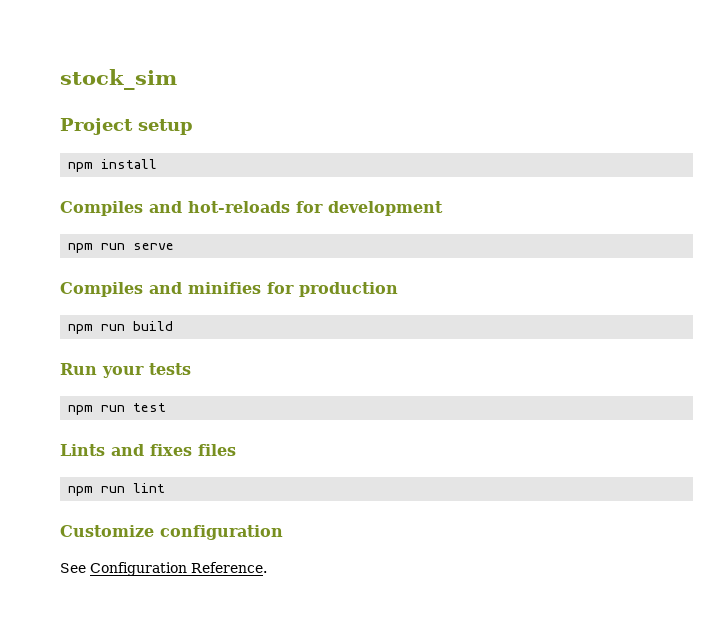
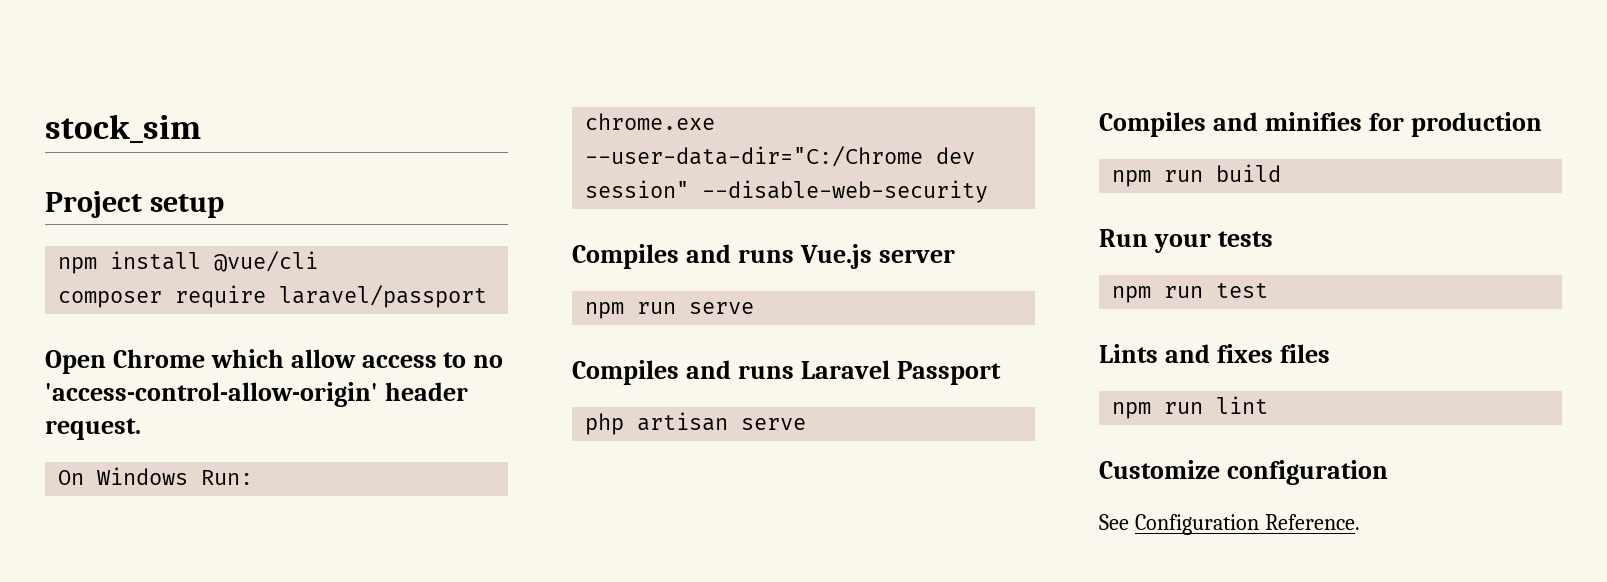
[60,201,443,216] // Compiles and hot-reloads for development -> [214,251,319,272] [58,285,488,308] [45,349,504,374] [45,382,468,407] [45,418,141,440] [58,467,254,485] [585,113,716,130] [585,146,976,167] [585,180,989,203] [572,244,955,269] @vue/cli // composer require laravel/passport // Open Chrome which allow access to no 'access-control-allow-origin' header request. // On Windows Run: // chrome.exe --user-data-dir="C:/Chrome dev session" --disable-web-security // Compiles and runs Vue.js server
(175, 246) none -> [572,360,1001,385] [585,412,807,435] // Compiles and runs Laravel Passport // php artisan serve

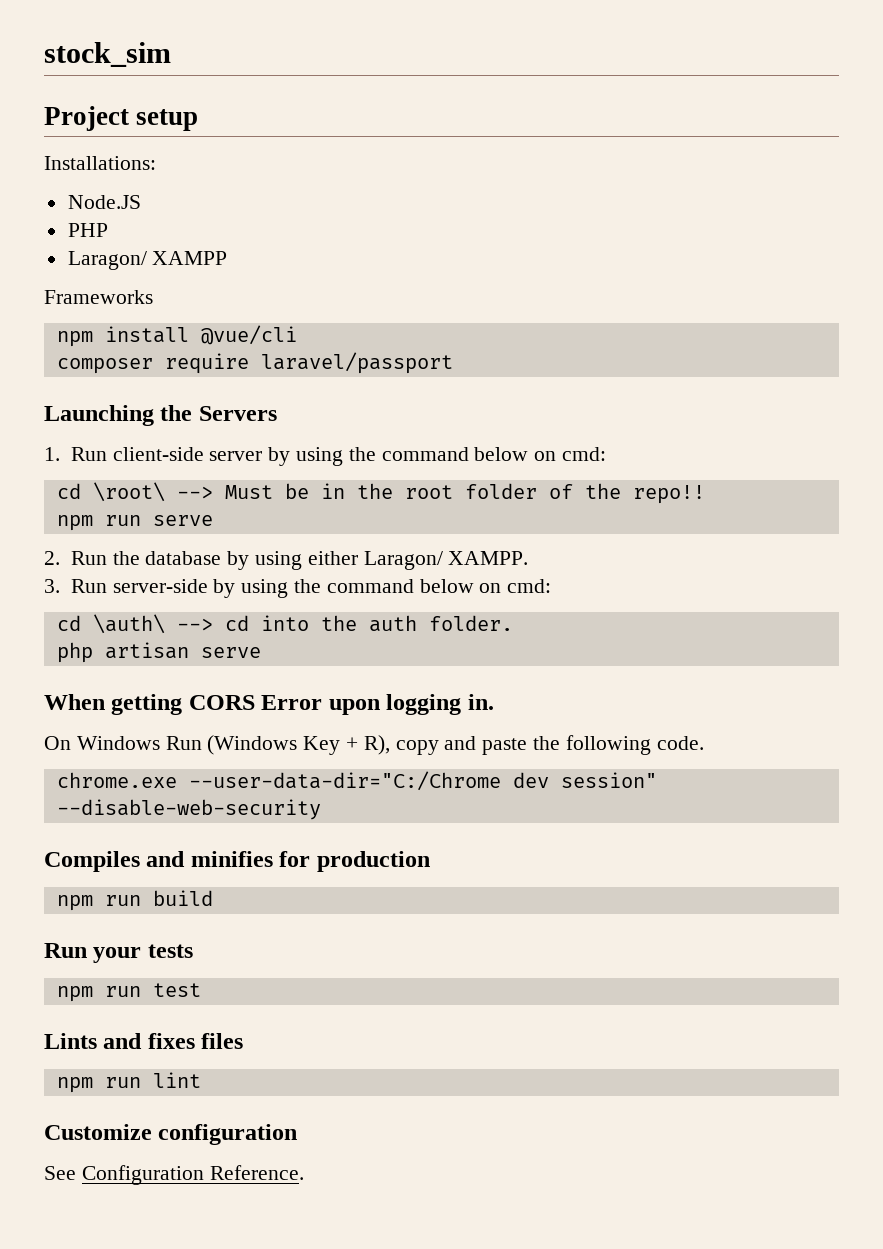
(224, 206) none -> [44,156,156,170] [67,195,141,209] [67,223,108,237] [67,251,228,270] [44,290,153,304] // Installations: // Node.JS // PHP // Laragon/ XAMPP // Frameworks
[45,349,504,374] [45,382,468,407] [45,418,141,440] [58,467,254,485] Open Chrome which allow access to no 'access-control-allow-origin' header request. // On Windows Run: -> [44,405,277,426] [44,447,606,466] [56,482,705,504] [56,515,213,531] [44,551,529,570] [44,579,552,598] [56,614,513,634] [56,642,261,663] [44,694,494,715] [44,735,704,755] Launching the Servers // 1. Run client-side server by using the command below on cmd: // cd \root\ --> Must be in the root folder of the repo!! // npm run serve // 2. Run the database by using either Laragon/ XAMPP. // 3. Run server-side by using the command below on cmd: // cd \auth\ --> cd into the auth folder. // php artisan serve // When getting CORS Error upon logging in. // On Windows Run (Windows Key + R), copy and paste the following code.
[572,244,955,269] [585,302,755,319] [572,360,1001,385] [585,412,807,435] // Compiles and runs Vue.js server // npm run serve // Compiles and runs Laravel Passport // php artisan serve -> (321, 809) none

